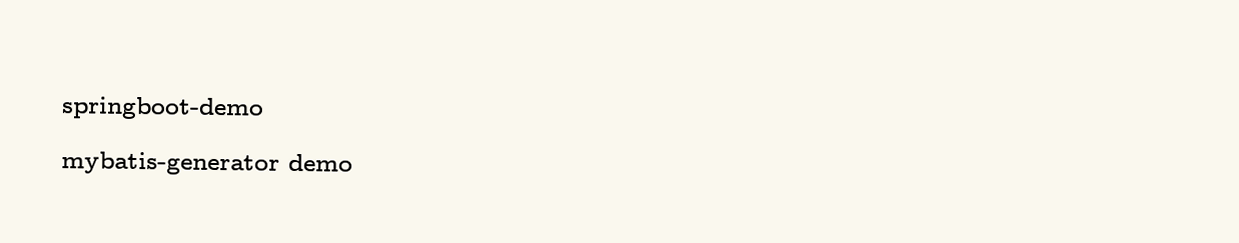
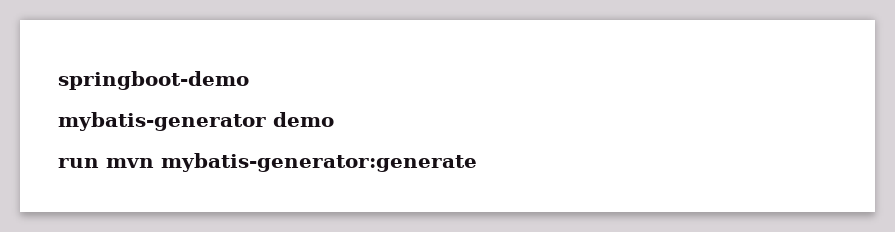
(353, 162) none -> [58,153,477,172] // run mvn mybatis-generator:generate

